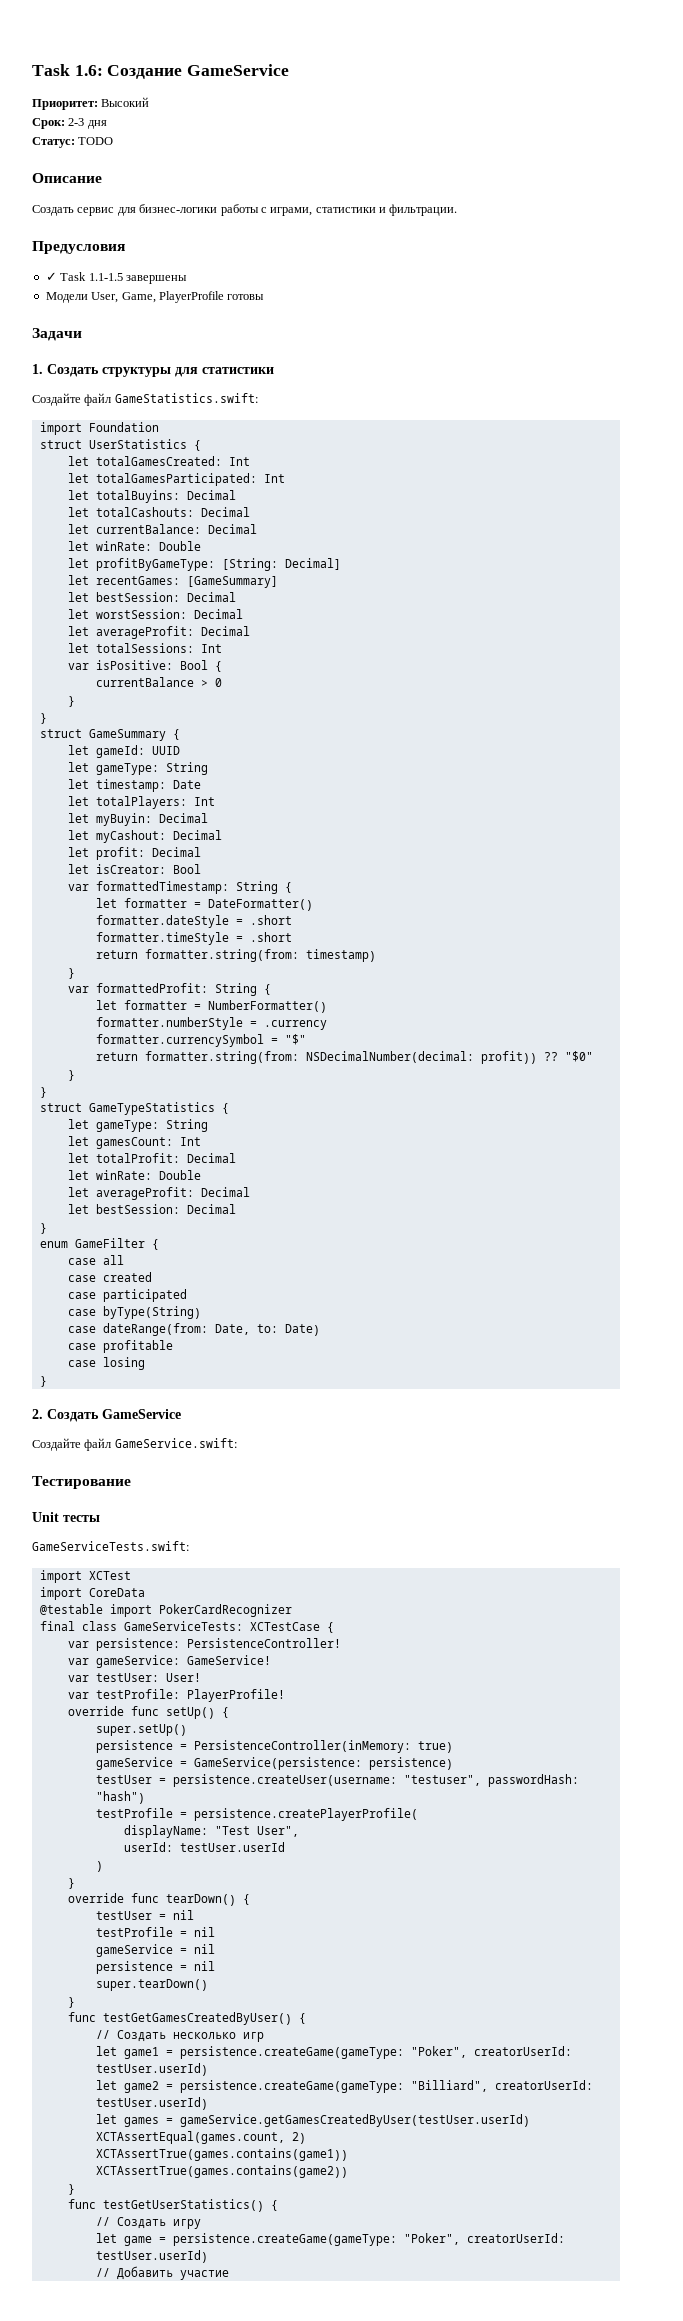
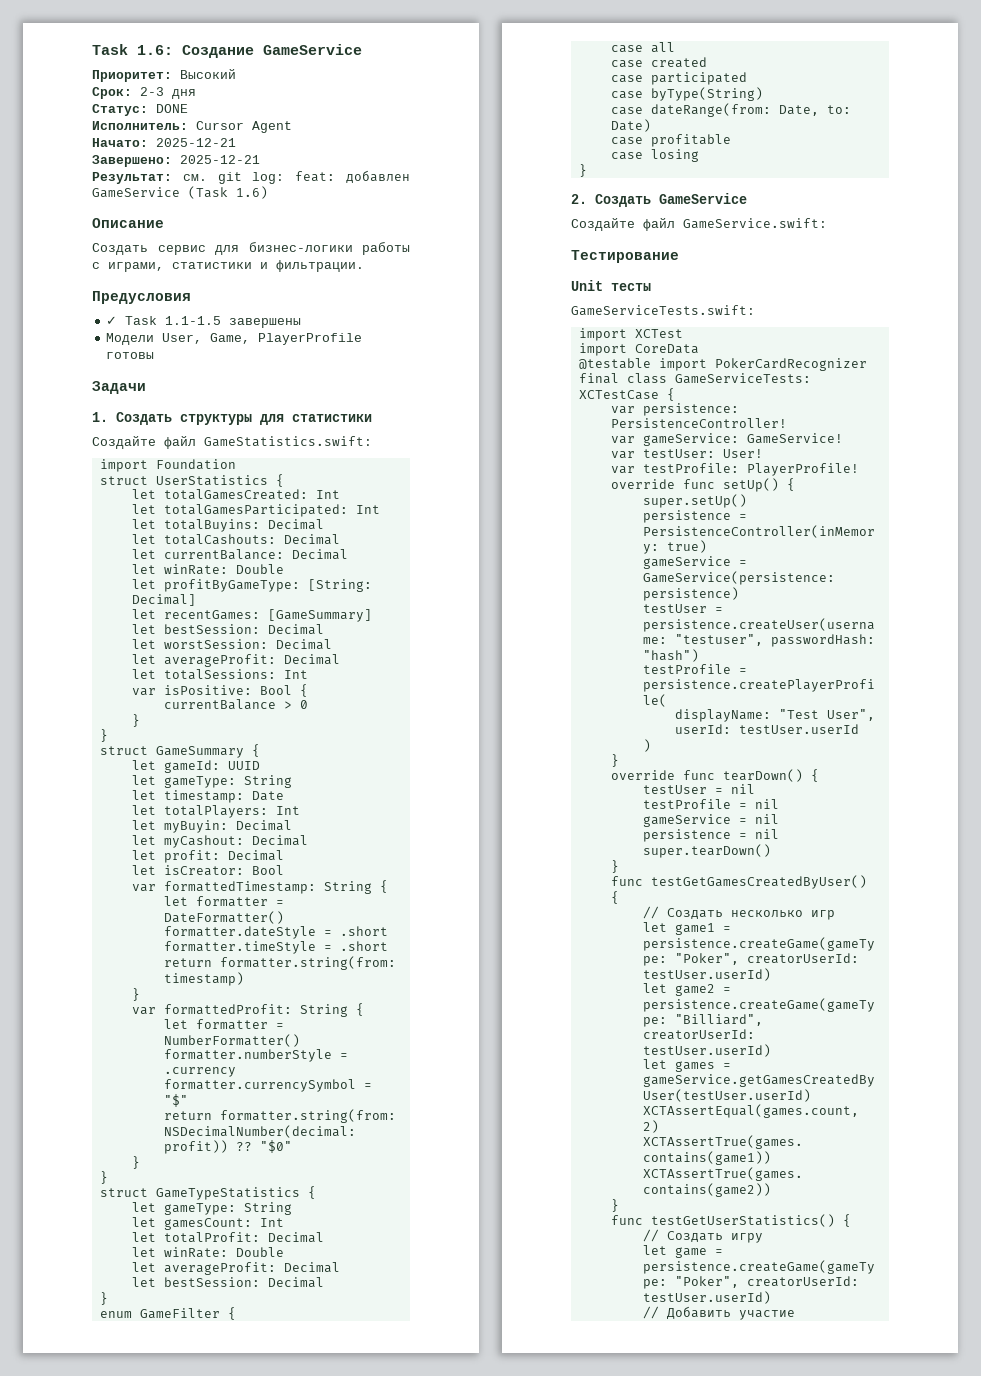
[78,137,114,145] TODO -> [156,104,188,113] [92,121,292,133] [92,138,236,147] [92,155,260,167] [92,170,410,184] [92,186,268,199] DONE // Исполнитель: Cursor Agent // Начато: 2025-12-21 // Завершено: 2025-12-21 // Результат: см. git log: feat: добавлен GameService (Task 1.6)

